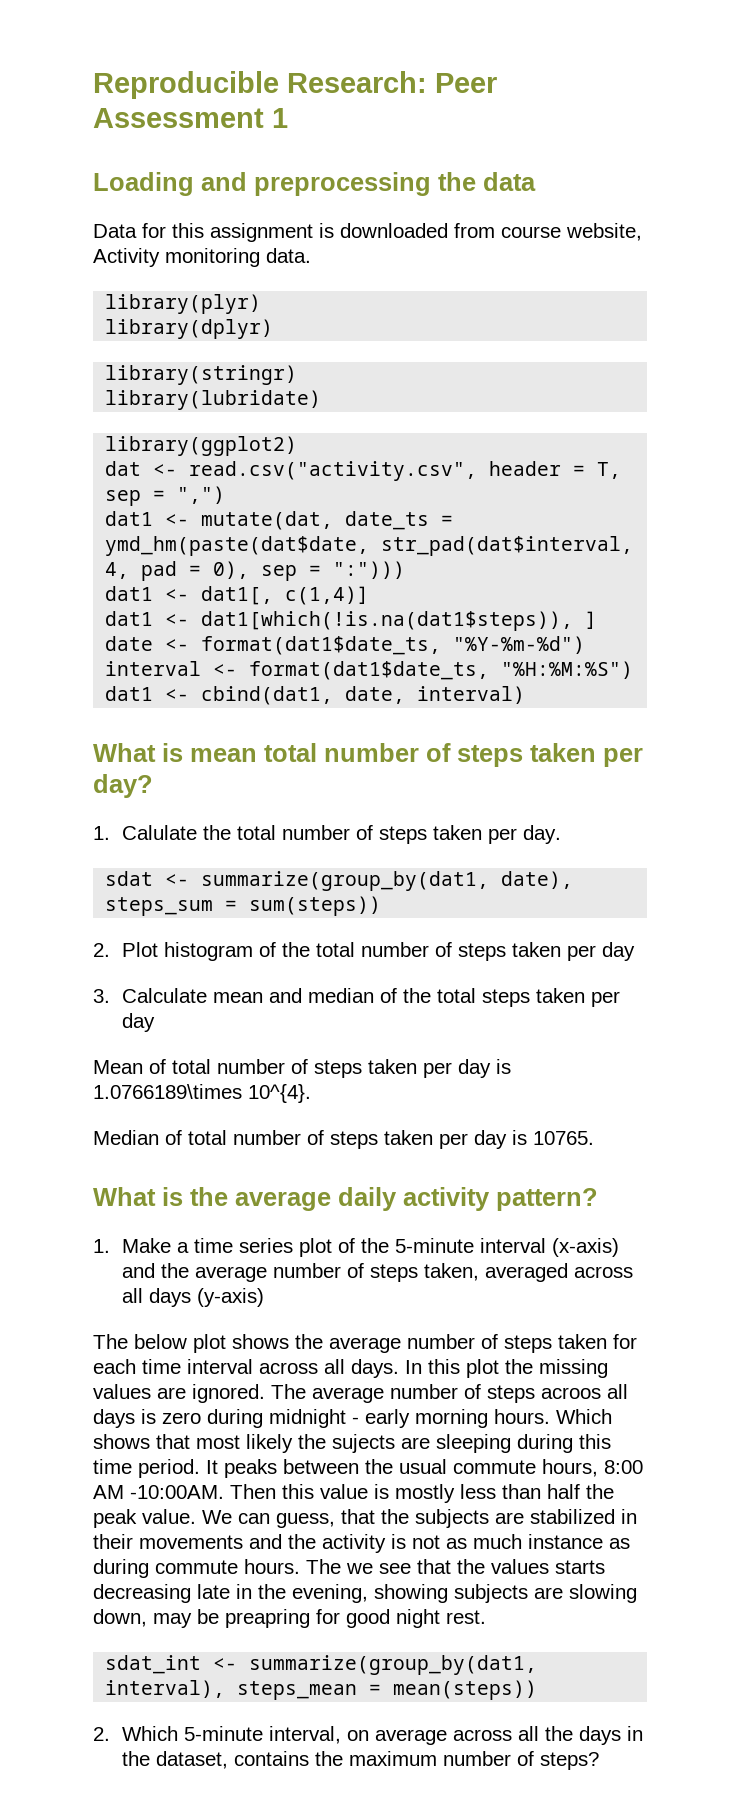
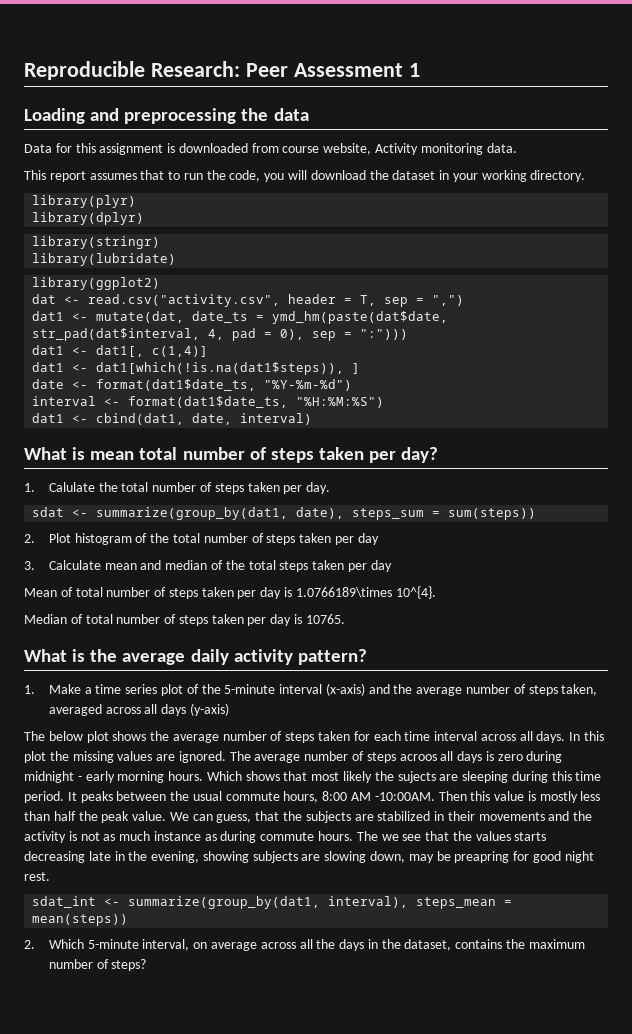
(311, 255) none -> [24,170,586,182] // This report assumes that to run the code, you will download the dataset in your working directory.

